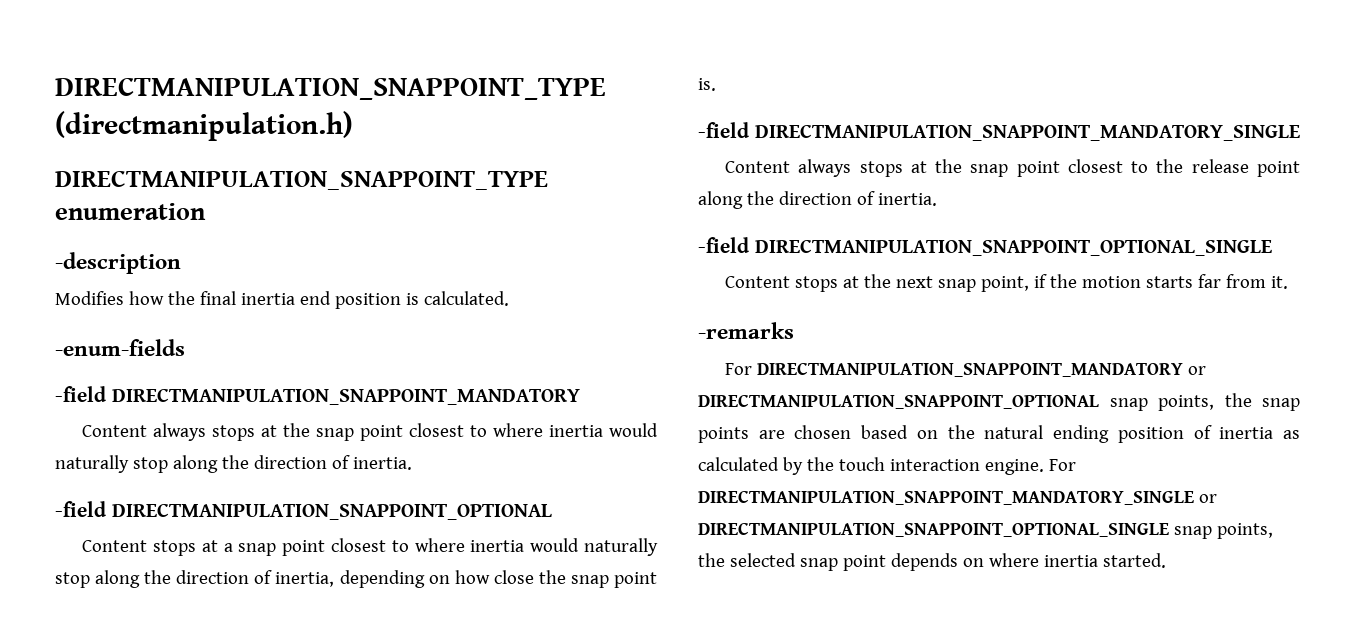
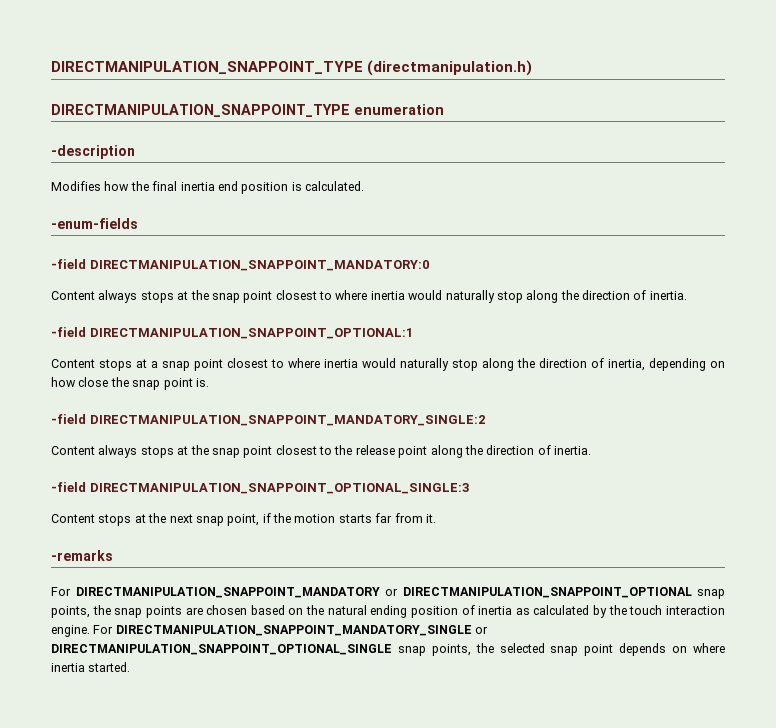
[111,389,580,405] DIRECTMANIPULATION_SNAPPOINT_MANDATORY -> [89,260,429,271] DIRECTMANIPULATION_SNAPPOINT_MANDATORY:0
[111,504,552,520] DIRECTMANIPULATION_SNAPPOINT_OPTIONAL -> [89,328,413,339] DIRECTMANIPULATION_SNAPPOINT_OPTIONAL:1
[754,125,1300,141] DIRECTMANIPULATION_SNAPPOINT_MANDATORY_SINGLE -> [89,415,485,426] DIRECTMANIPULATION_SNAPPOINT_MANDATORY_SINGLE:2
[754,240,1272,256] DIRECTMANIPULATION_SNAPPOINT_OPTIONAL_SINGLE -> [89,483,469,494] DIRECTMANIPULATION_SNAPPOINT_OPTIONAL_SINGLE:3

